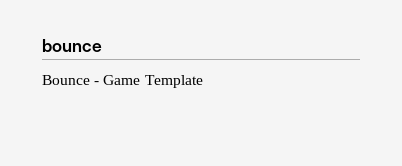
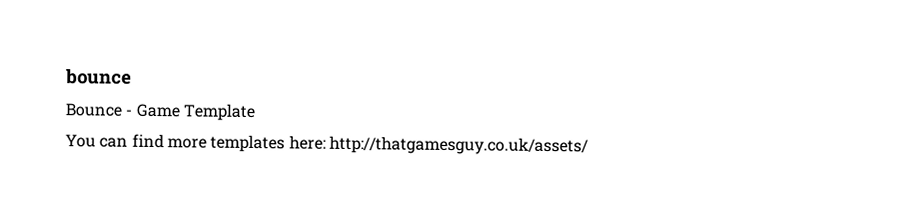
(203, 81) none -> [65,133,589,156] // You can find more templates here: http://thatgamesguy.co.uk/assets/

